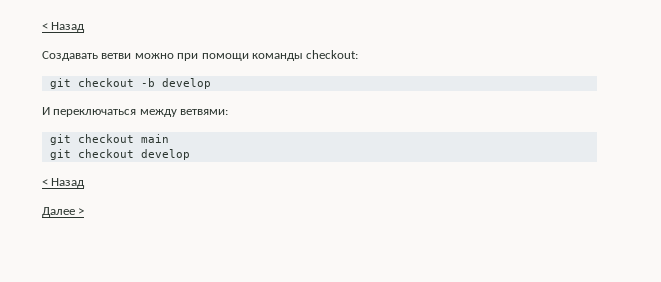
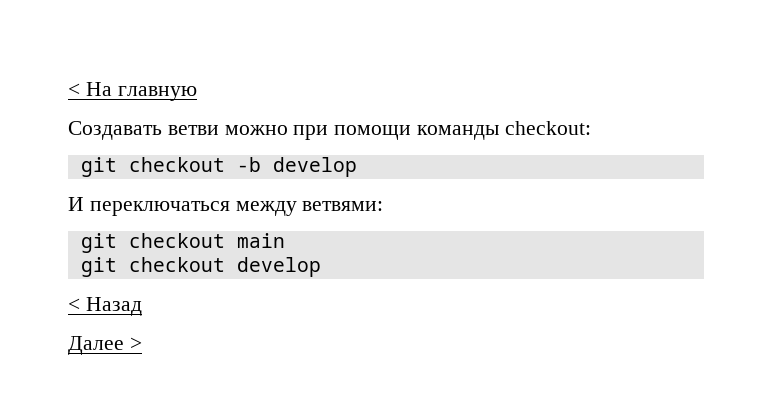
[42,22,86,32] < Назад -> [68,82,197,101] < На главную

